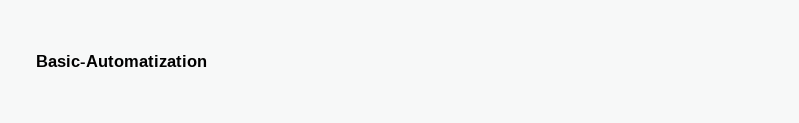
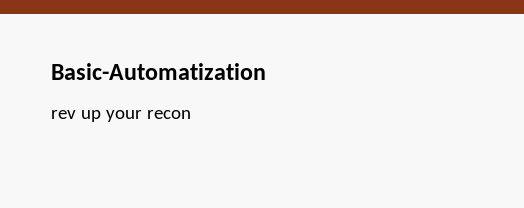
(207, 61) none -> [51,110,191,122] // rev up your recon

